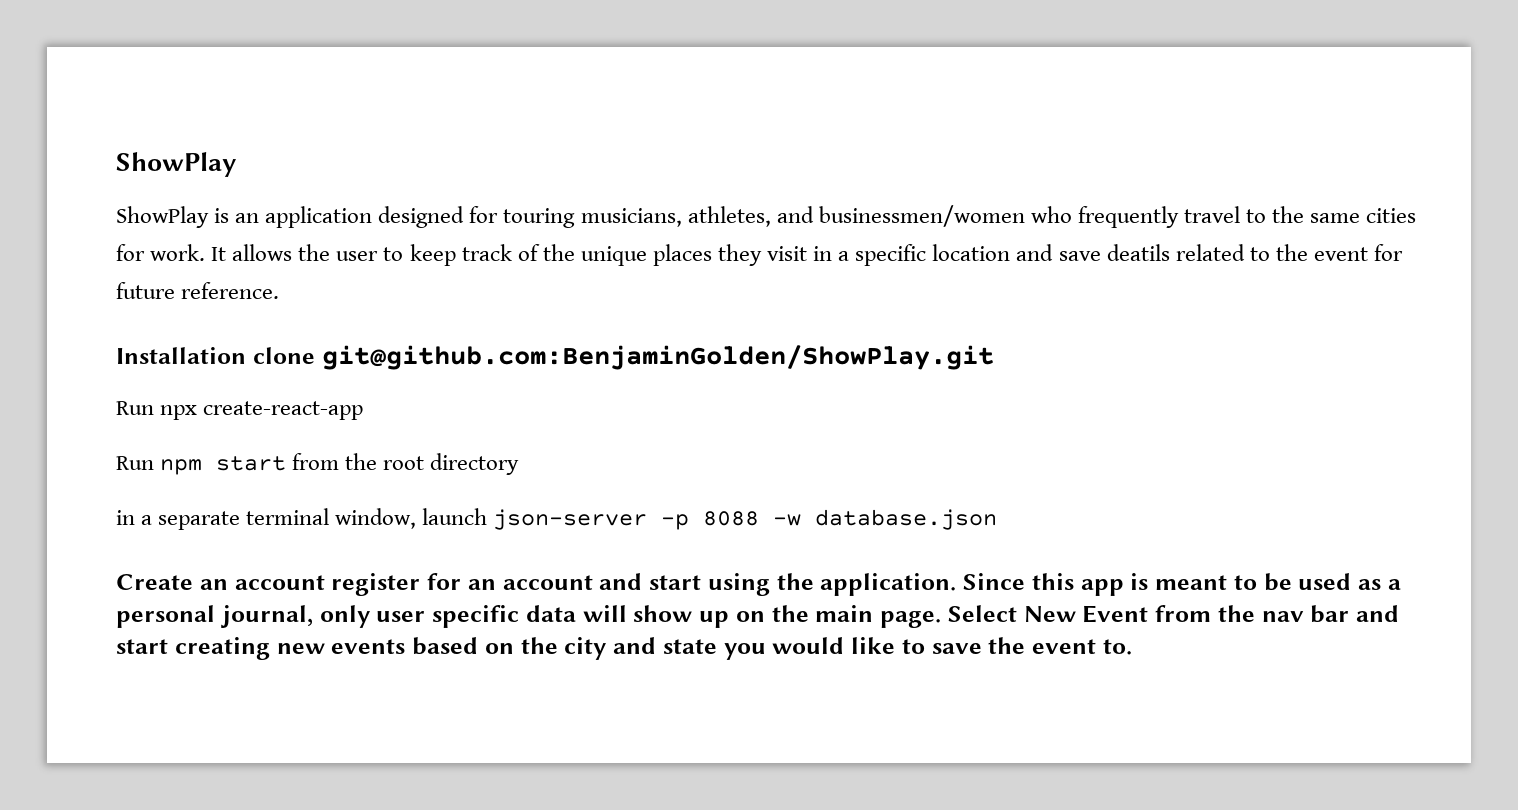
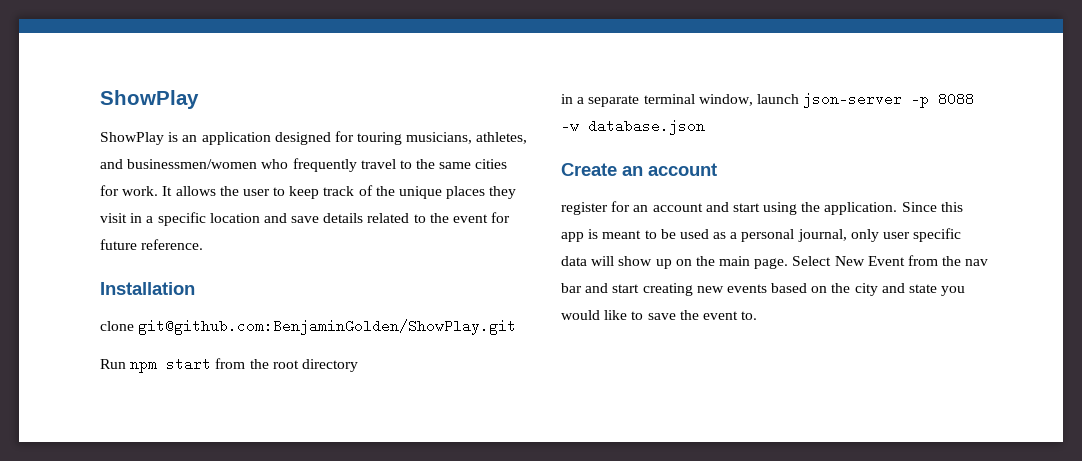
[1106,244,1170,261] deatils -> [323,213,364,223] details
(246, 355) none -> (195, 288) //
[116,401,364,420] // Run npx create-react-app -> (517, 327) none
(325, 582) none -> (717, 169) //

